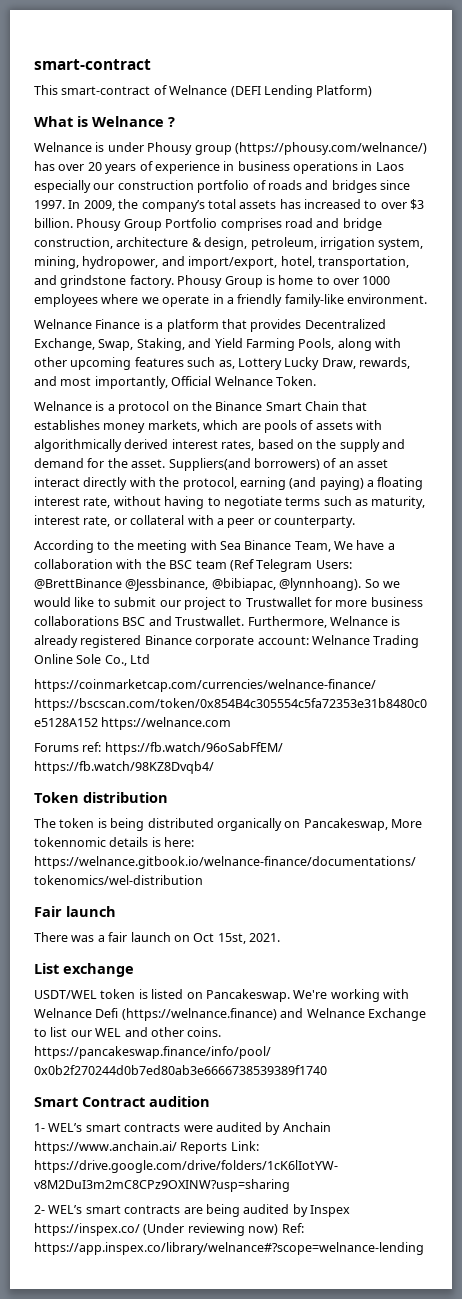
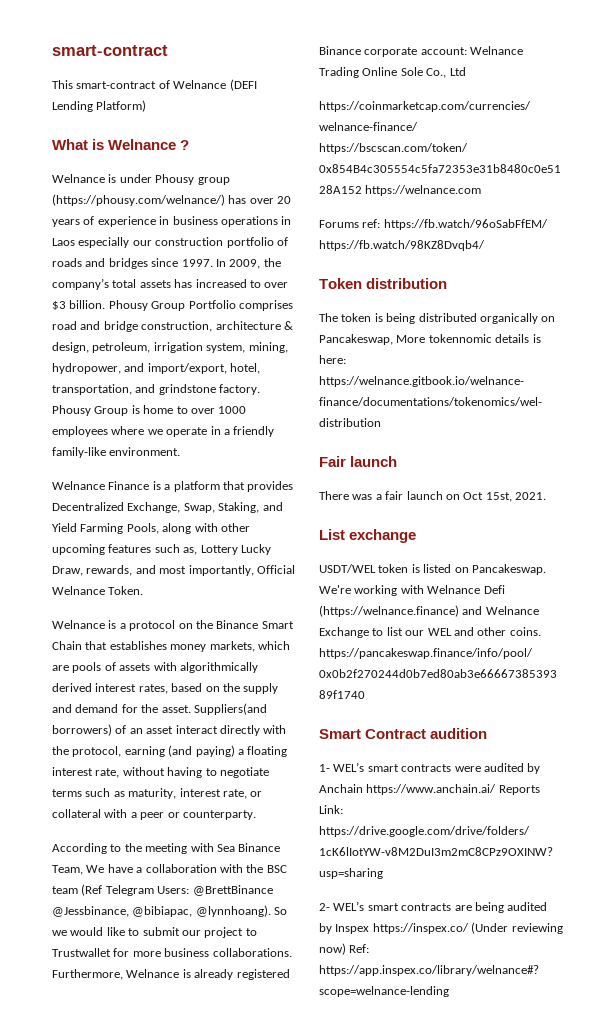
[34,616,245,626] collaborations BSC and Trustwallet. -> [212,948,292,957] collaborations.

